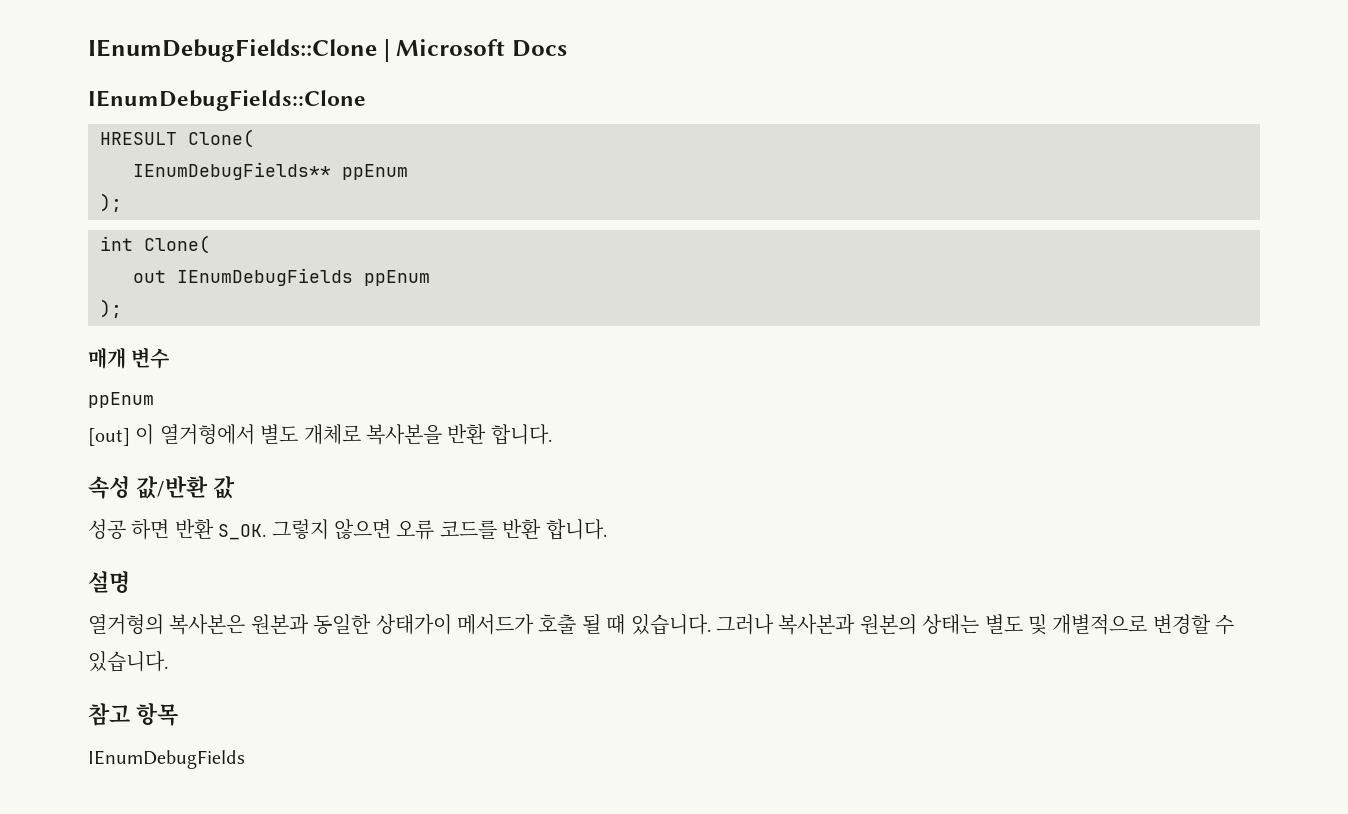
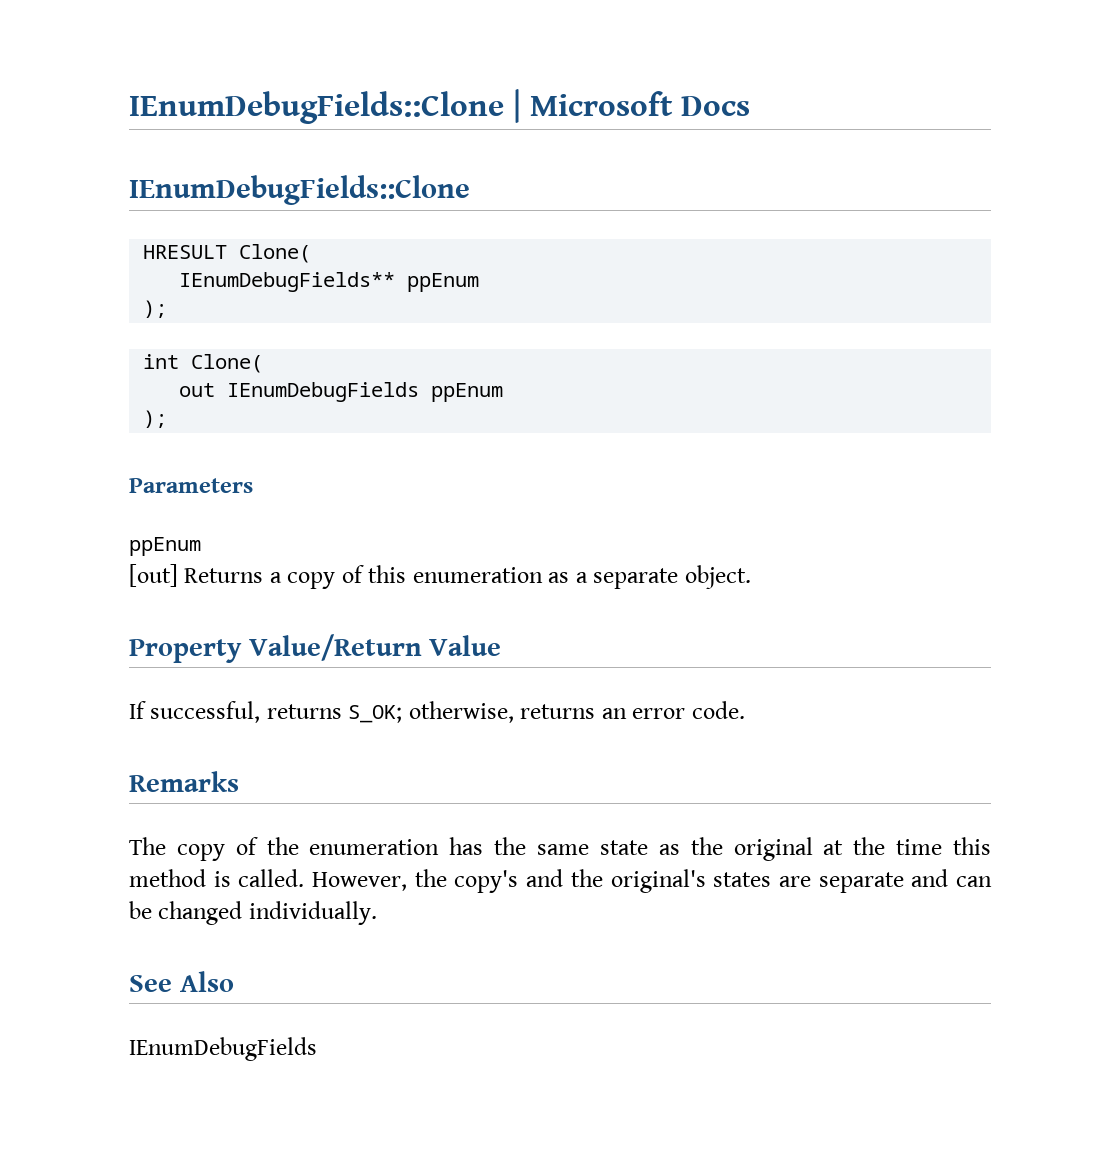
[88,347,170,369] 매개 변수 -> [129,478,253,493] Parameters
[135,424,552,445] [88,476,235,499] [88,519,607,540] [88,571,130,593] [88,614,1235,635] [88,651,168,672] [88,703,178,726] 이 열거형에서 별도 개체로 복사본을 반환 합니다. // 속성 값/반환 값 // 성공 하면 반환 S_OK. 그렇지 않으면 오류 코드를 반환 합니다. // 설명 // 열거형의 복사본은 원본과 동일한 상태가이 메서드가 호출 될 때 있습니다. 그러나 복사본과 원본의 상태는 별도 및 개별적으로 변경할 수 있습니다. // 참고 항목 -> [184,565,751,589] [129,634,502,663] [129,701,745,723] [129,771,239,792] [129,837,992,861] [129,869,993,893] [129,901,377,925] [129,971,234,992] Returns a copy of this enumeration as a separate object. // Property Value/Return Value // If successful, returns S_OK; otherwise, returns an error code. // Remarks // The copy of the enumeration has the same state as the original at the time this method is called. However, the copy's and the original's states are separate and can be changed individually. // See Also

